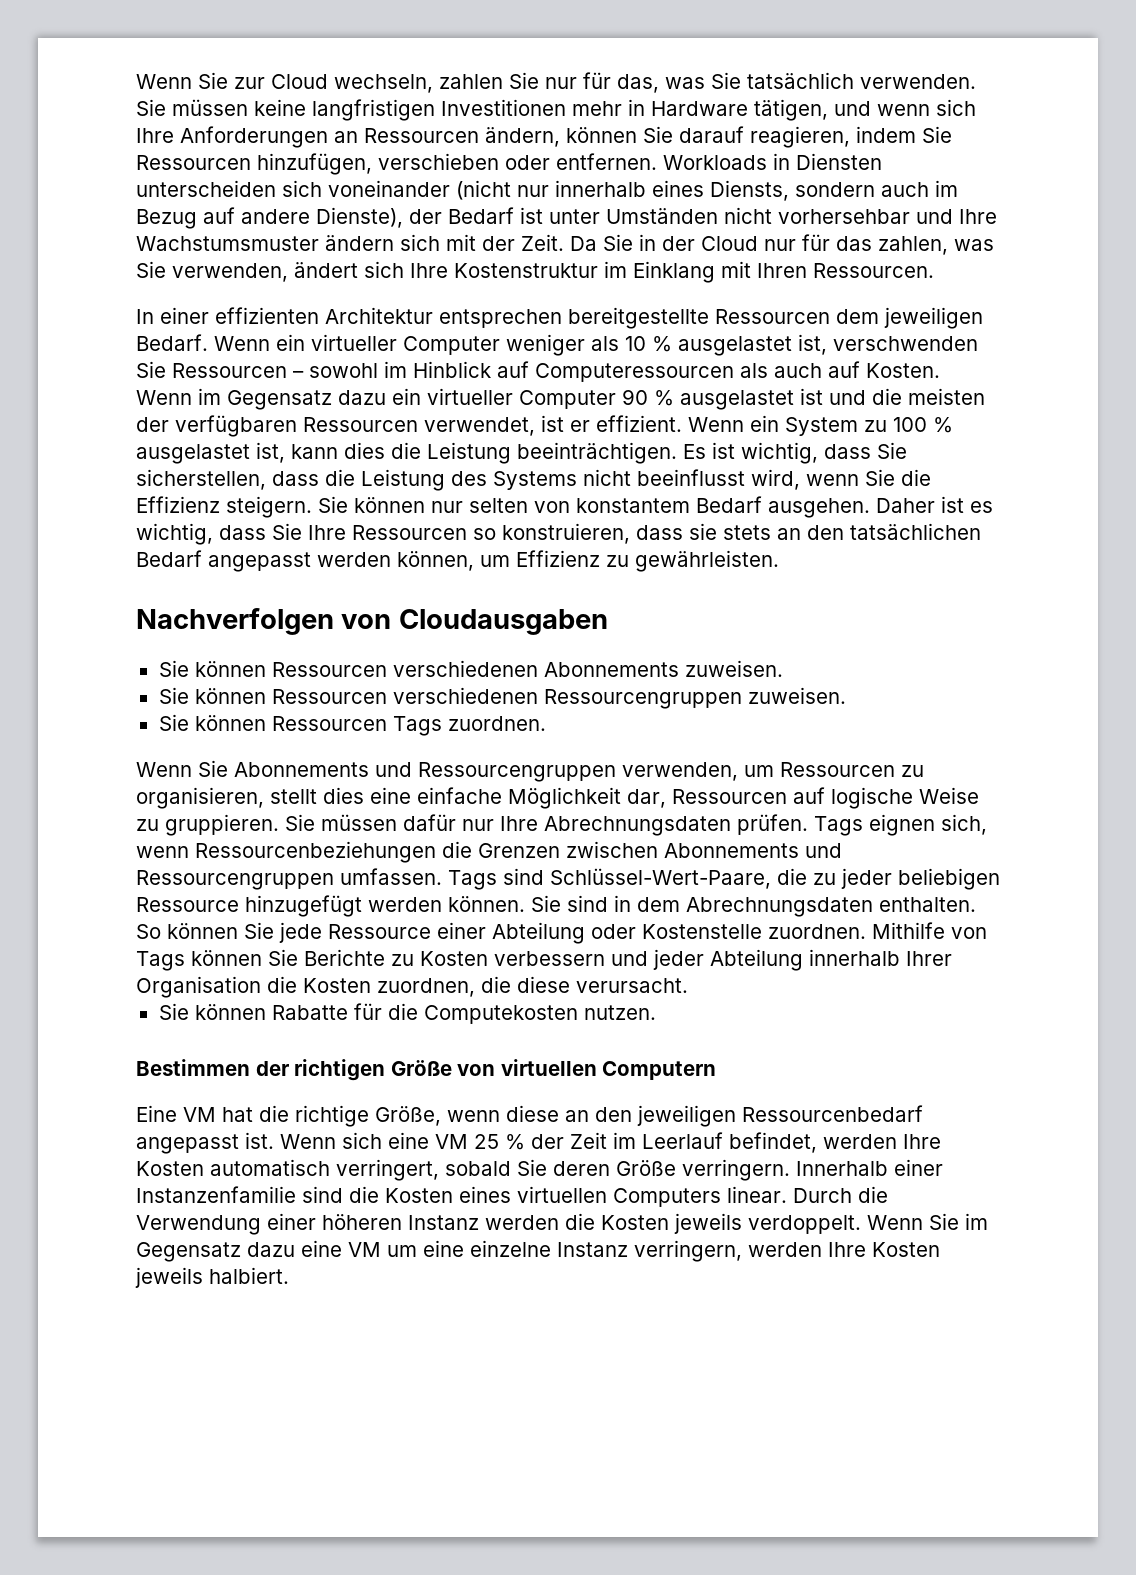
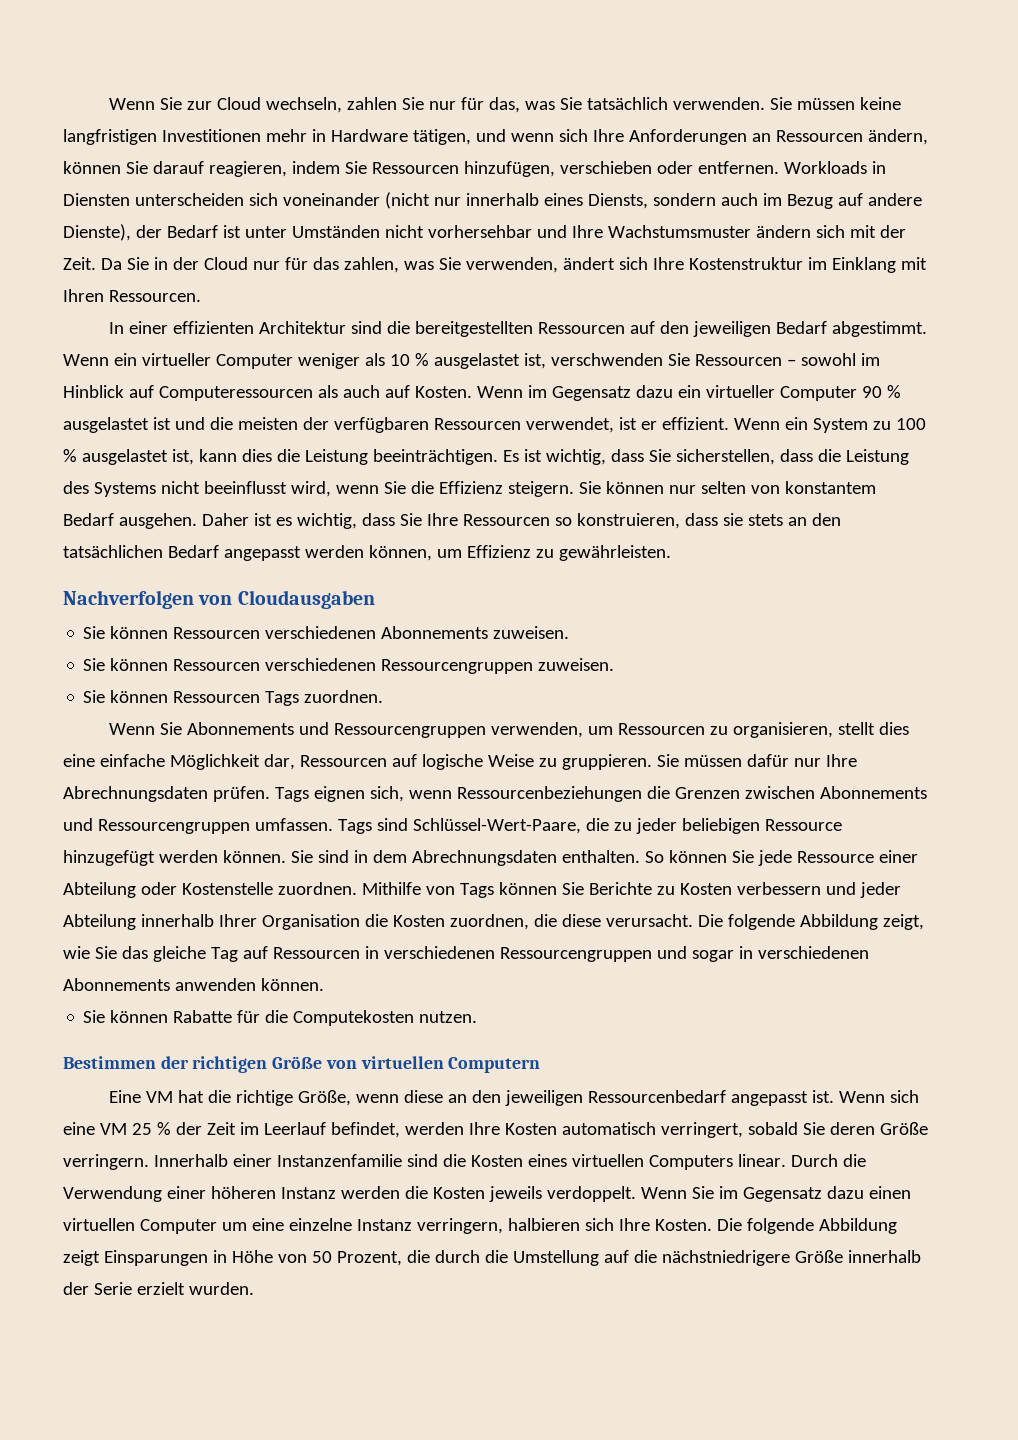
[439,307,983,329] [136,334,208,351] entsprechen bereitgestellte Ressourcen dem jeweiligen Bedarf. -> [350,321,927,337] sind die bereitgestellten Ressourcen auf den jeweiligen Bedarf abgestimmt.
(688, 985) none -> [697,914,924,930] [63,946,869,962] [63,978,324,991] Die folgende Abbildung zeigt, wie Sie das gleiche Tag auf Ressourcen in verschiedenen Ressourcengruppen und sogar in verschiedenen Abonnements anwenden können.
[301,1240,381,1257] eine VM -> [868,1186,911,1199] [63,1218,217,1234] einen virtuellen Computer
[748,1242,940,1257] [135,1267,289,1288] werden Ihre Kosten jeweils halbiert. -> [507,1218,897,1234] [63,1250,921,1266] [63,1282,254,1295] halbieren sich Ihre Kosten. Die folgende Abbildung zeigt Einsparungen in Höhe von 50 Prozent, die durch die Umstellung auf die nächstniedrigere Größe innerhalb der Serie erzielt wurden.

